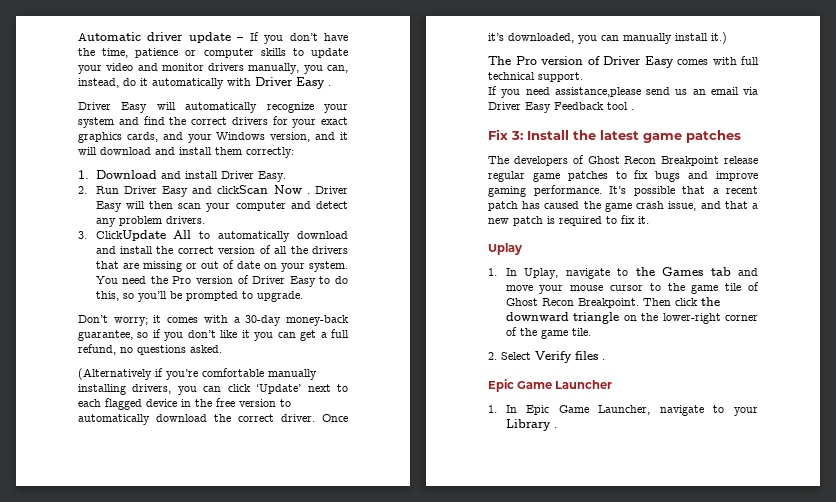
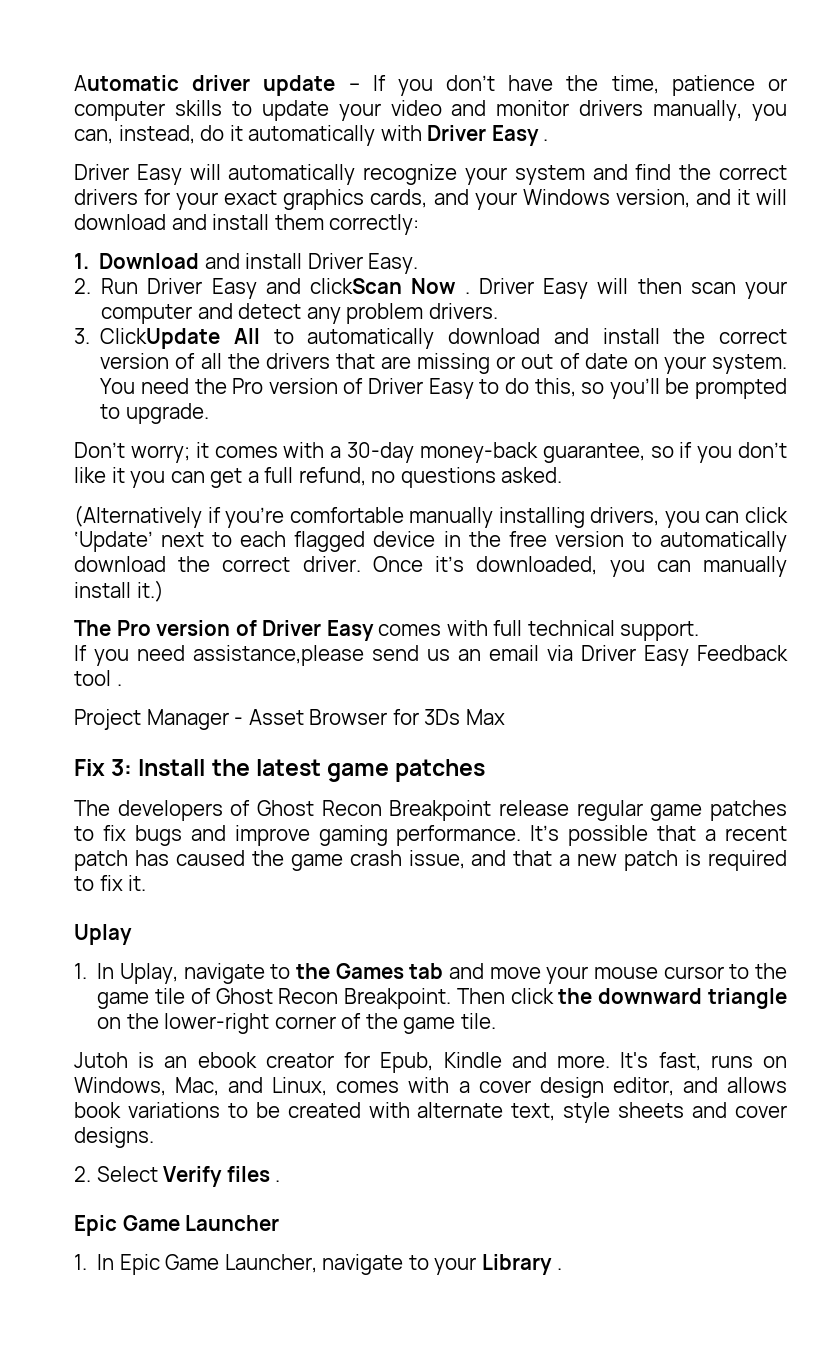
(634, 109) none -> [74,709,505,730] // Project Manager - Asset Browser for 3Ds Max
(591, 332) none -> [74,1052,788,1073] [74,1077,787,1098] [74,1102,787,1123] [74,1127,154,1148] // Jutoh is an ebook creator for Epub, Kindle and more. It's fast, runs on Windows, Mac, and Linux, comes with a cover design editor, and allows book variations to be created with alternate text, style sheets and cover designs.

